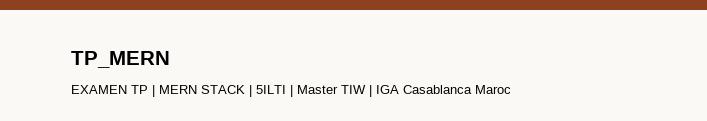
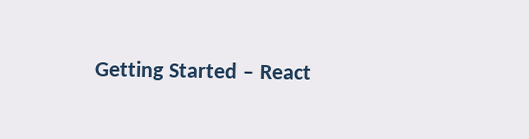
[71,51,170,68] [71,85,511,97] TP_MERN // EXAMEN TP | MERN STACK | 5ILTI | Master TIW | IGA Casablanca Maroc -> [94,60,312,81] Getting Started – React

